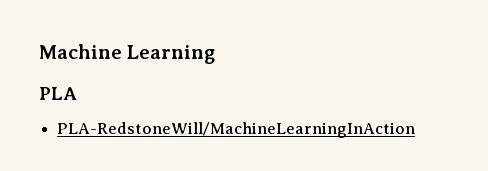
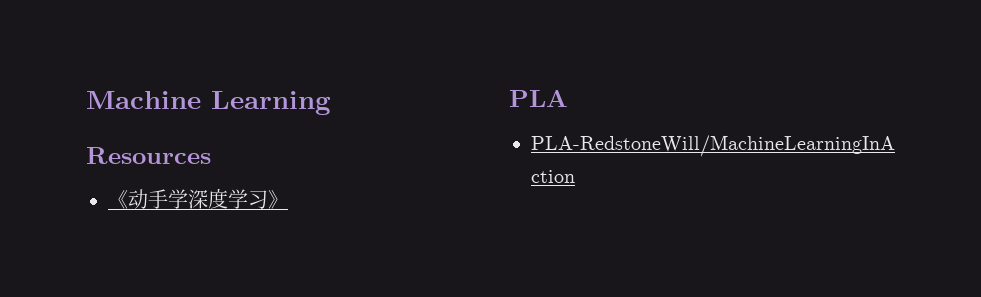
(216, 54) none -> [86,147,211,164] [108,188,288,209] // Resources // 《动手学深度学习》

